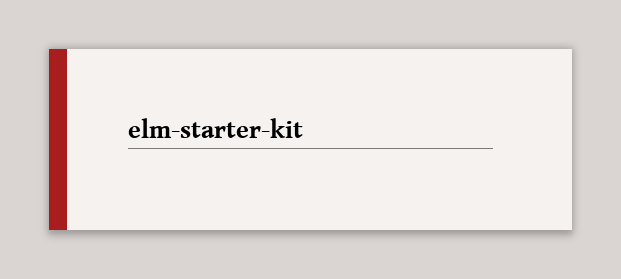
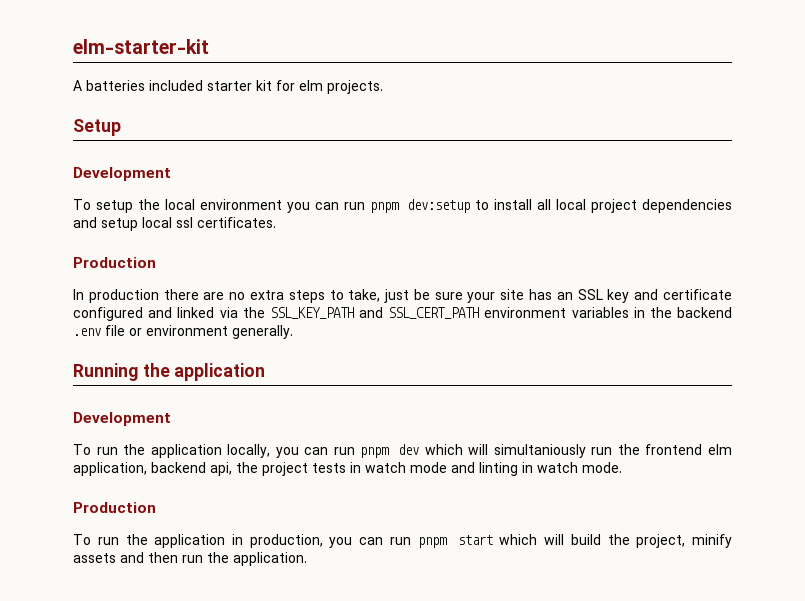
(303, 128) none -> [73,80,383,94] [73,119,121,136] [73,167,171,181] [73,199,732,213] [73,217,276,231] [73,257,156,268] [73,289,732,303] [73,307,732,321] [73,325,293,339] [73,363,266,381] [73,412,171,426] [73,444,733,458] [73,462,622,476] [73,502,156,513] [73,534,733,548] [73,552,307,566] // A batteries included starter kit for elm projects. // Setup // Development // To setup the local environment you can run pnpm dev:setup to install all local project dependencies and setup local ssl certificates. // Production // In production there are no extra steps to take, just be sure your site has an SSL key and certificate configured and linked via the SSL_KEY_PATH and SSL_CERT_PATH environment variables in the backend .env file or environment generally. // Running the application // Development // To run the application locally, you can run pnpm dev which will simultaniously run the frontend elm application, backend api, the project tests in watch mode and linting in watch mode. // Production // To run the application in production, you can run pnpm start which will build the project, minify assets and then run the application.

